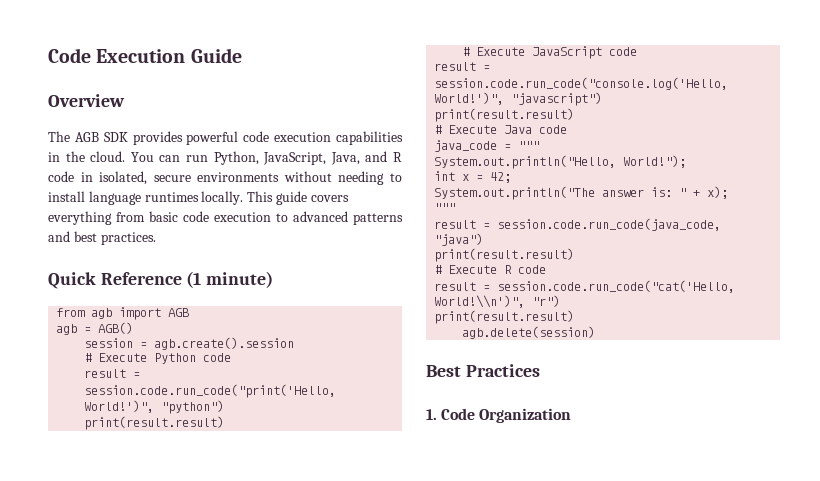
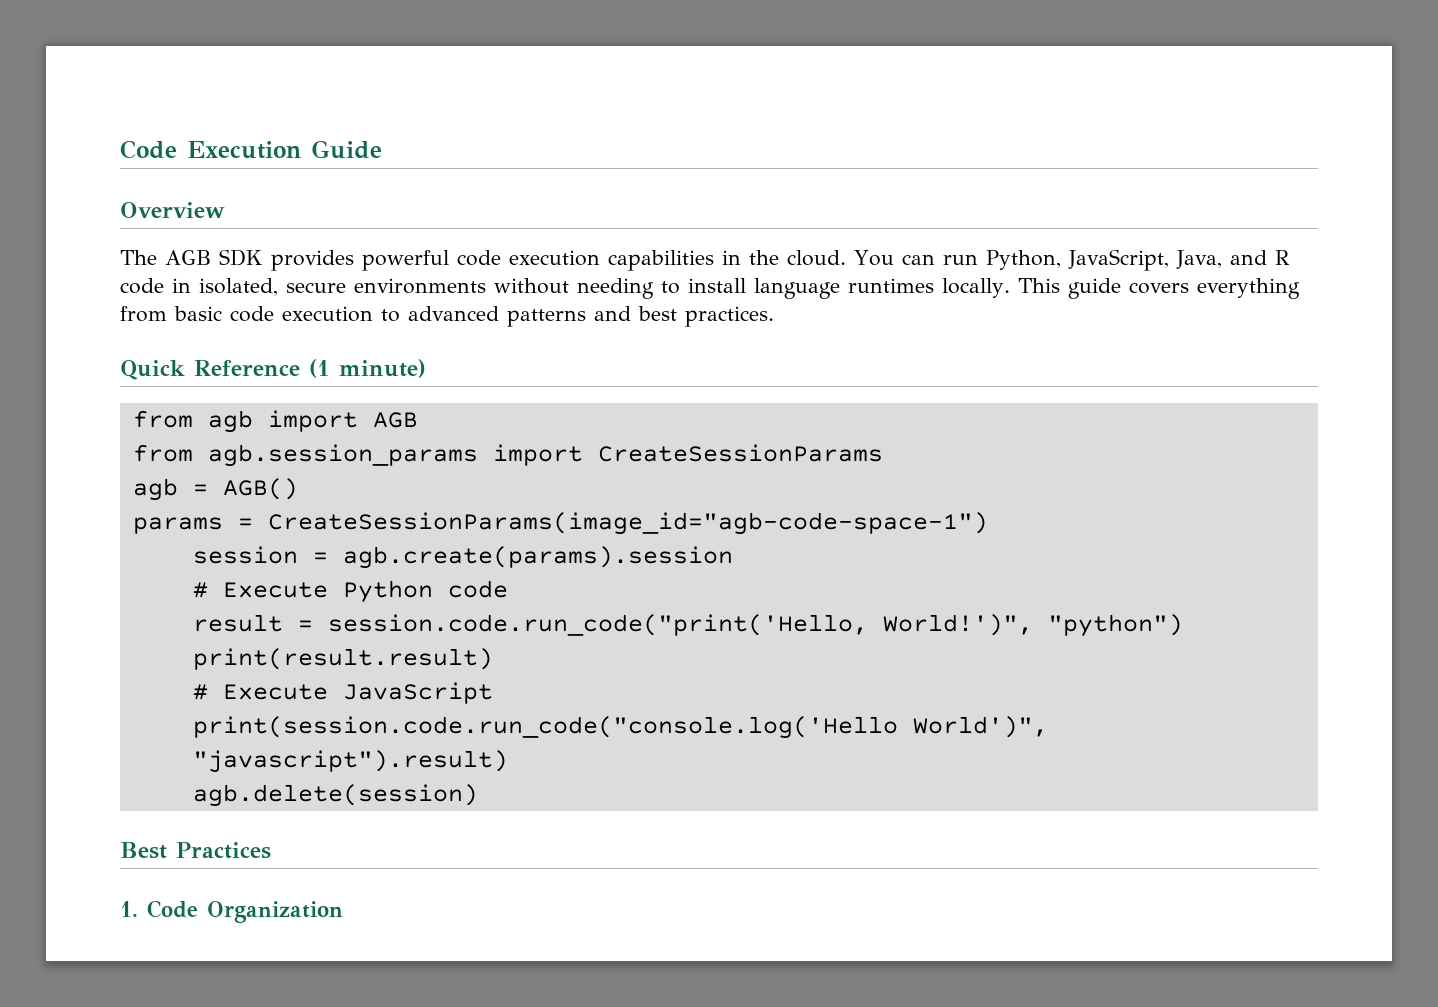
(190, 312) none -> [132,444,883,467] // from agb.session_params import CreateSessionParams
(134, 328) none -> [132,512,988,535] // params = CreateSessionParams(image_id="agb-code-space-1")
[154,337,295,350] agb.create().session -> [342,546,733,569] agb.create(params).session
[609,47,638,56] [434,62,491,71] [434,77,729,90] [434,92,603,106] [434,108,575,122] [434,125,568,134] [434,140,540,152] [434,155,687,169] [434,171,512,183] [434,186,729,200] [434,203,456,212] [434,218,722,231] [434,233,484,246] [434,248,575,262] [434,265,547,274] [434,280,736,293] [434,295,561,308] [434,310,575,324] code // result = session.code.run_code("console.log('Hello, World!')", "javascript") // print(result.result) // # Execute Java code // java_code = """ // System.out.println("Hello, World!"); // int x = 42; // System.out.println("The answer is: " + x); // """ // result = session.code.run_code(java_code, "java") // print(result.result) // # Execute R code // result = session.code.run_code("cat('Hello, World!\\n')", "r") // print(result.result) -> [192,716,1048,739] [192,750,508,773] // print(session.code.run_code("console.log('Hello World')", "javascript").result)

